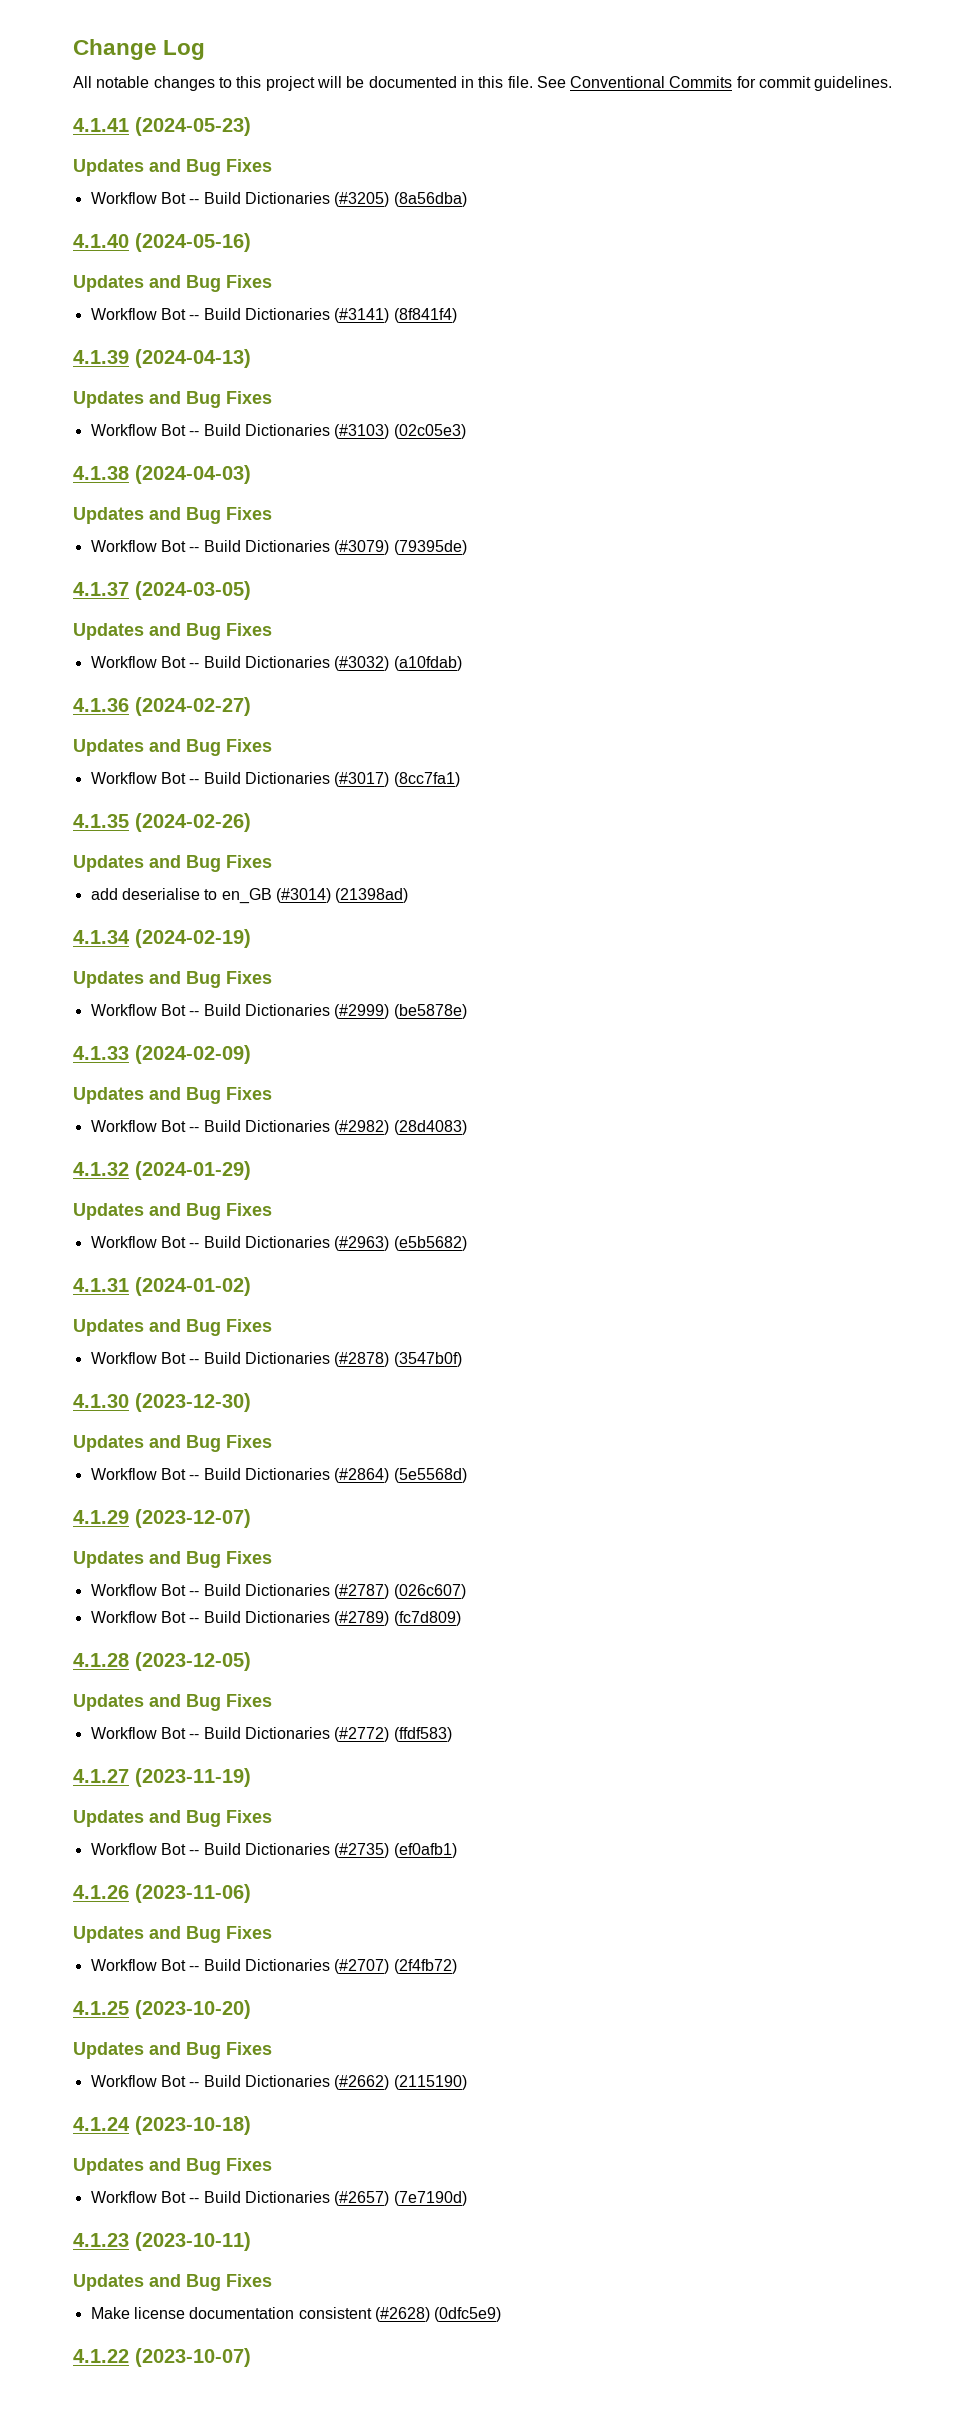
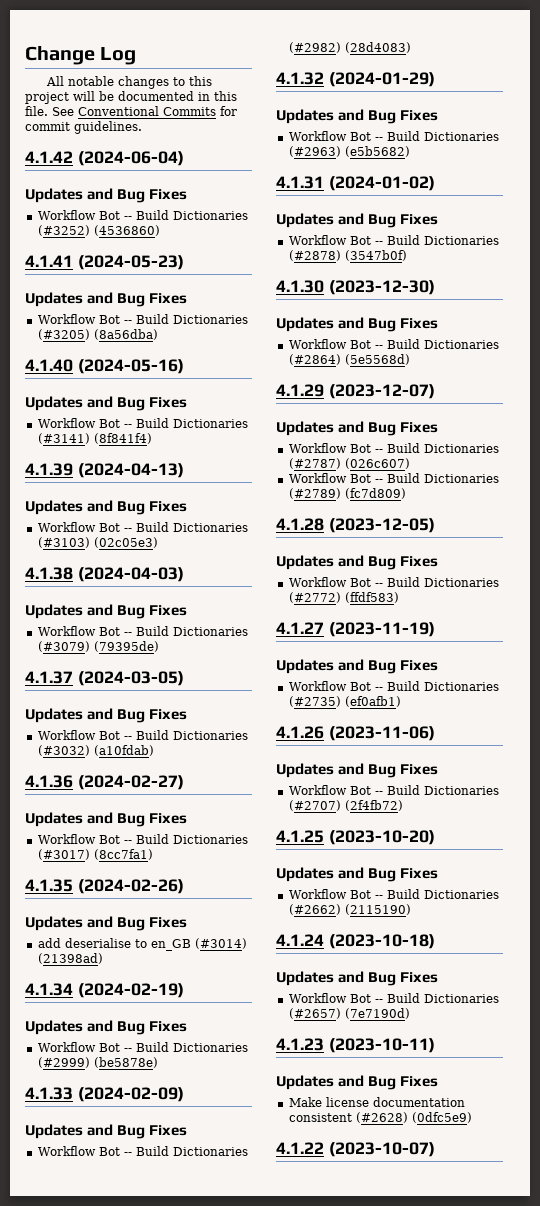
(893, 83) none -> [25,151,184,166] [25,188,188,203] [37,210,248,220] [37,225,160,236] // 4.1.42 (2024-06-04) // Updates and Bug Fixes // Workflow Bot -- Build Dictionaries (#3252) (4536860)

